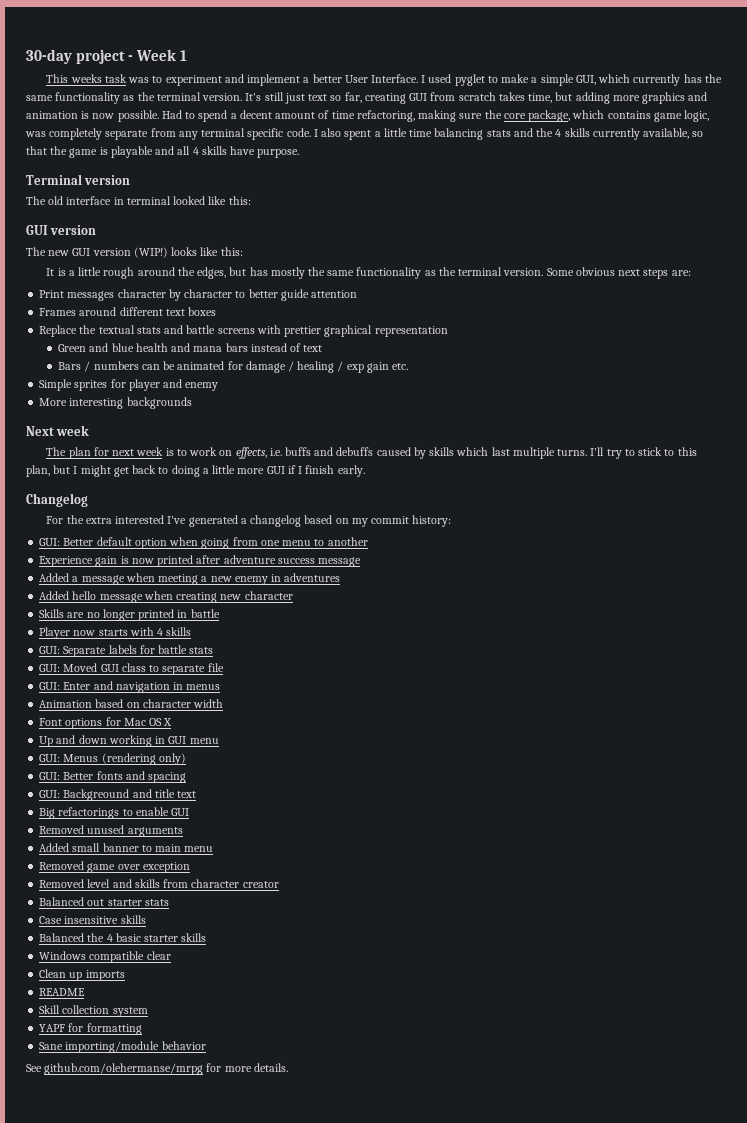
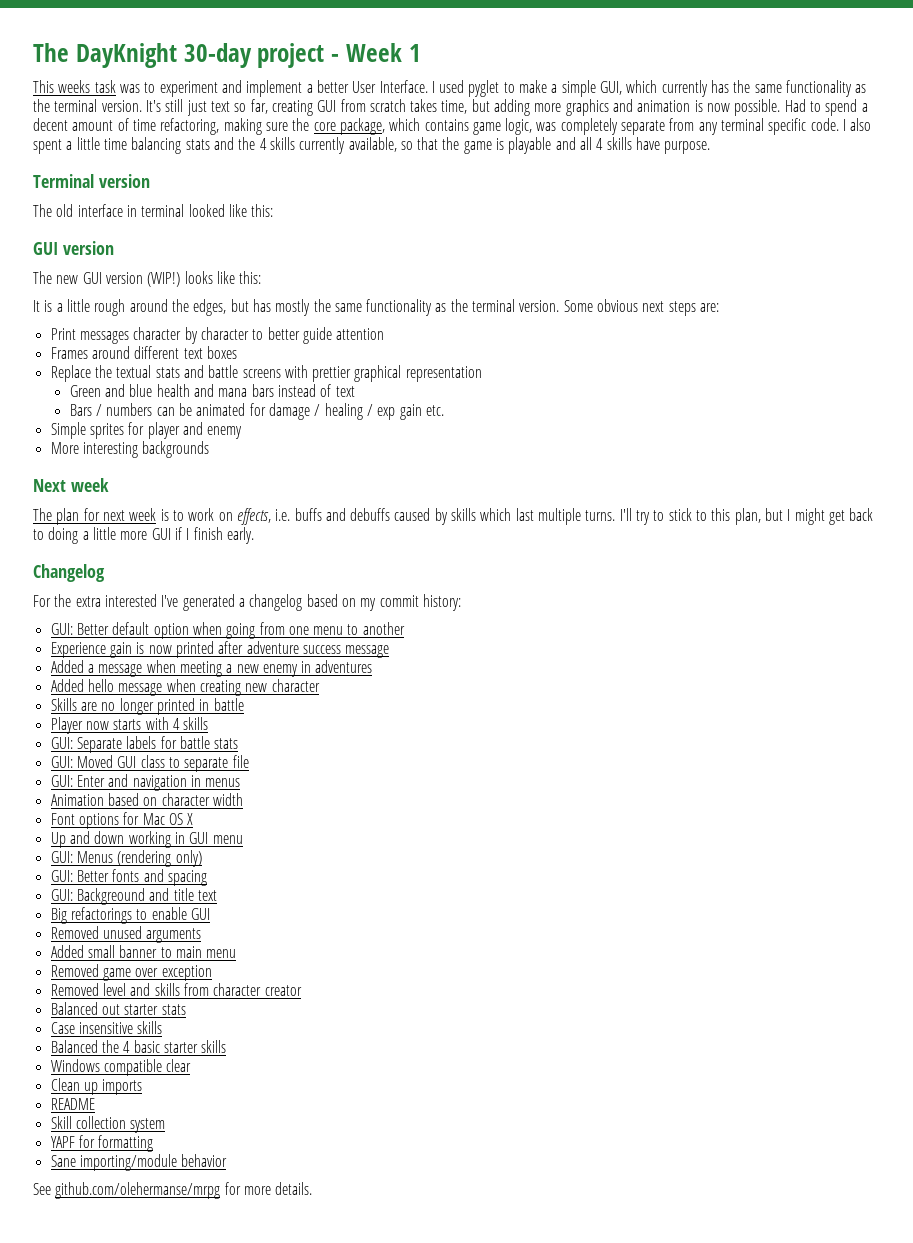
(26, 56) none -> [33,43,177,68] The DayKnight

